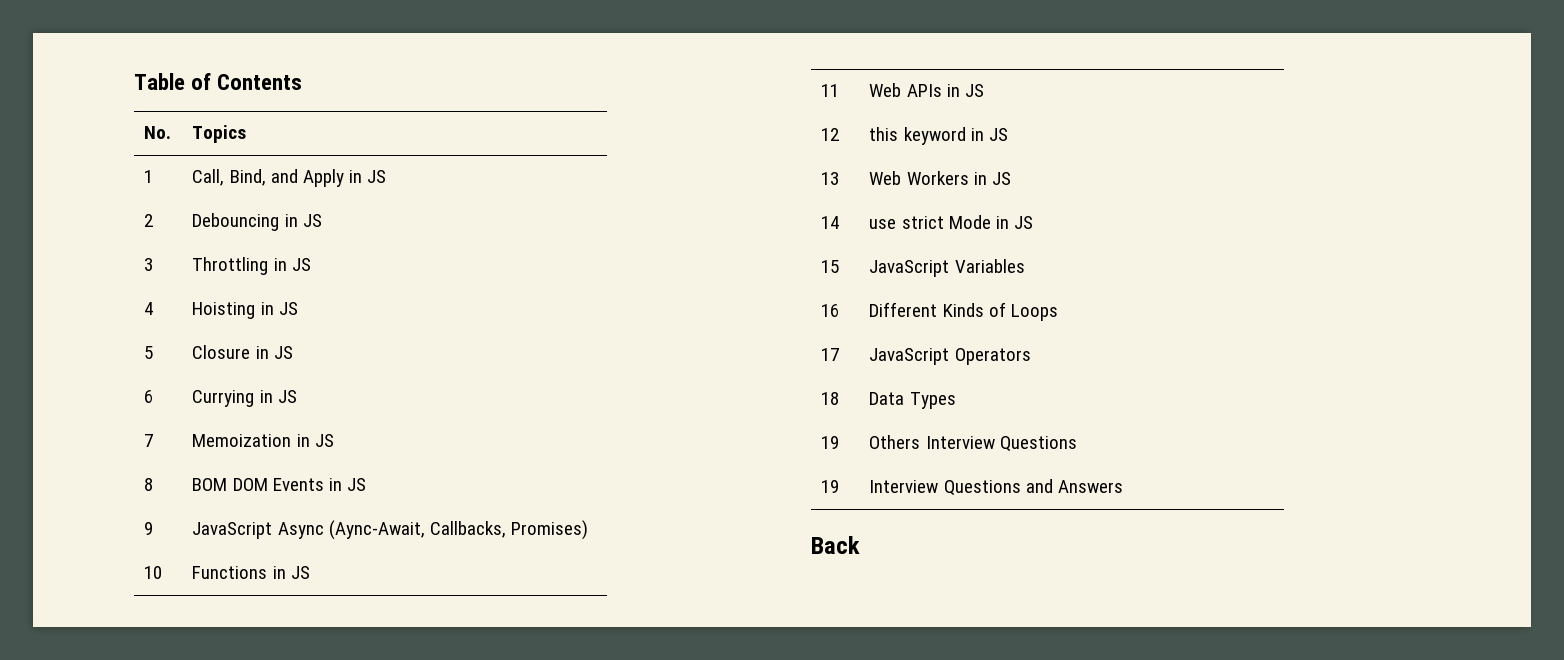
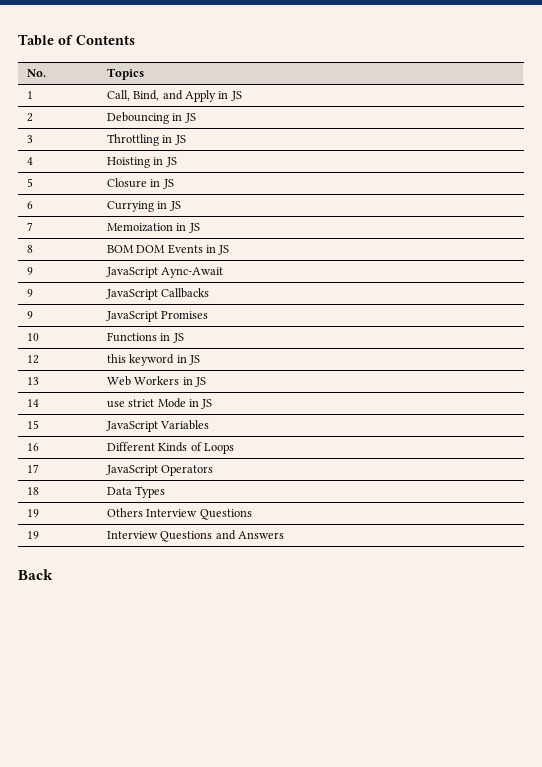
[277,520,588,540] Async (Aync-Await, Callbacks, Promises) -> [161,267,224,278] [26,289,33,297] [105,288,210,300] [26,311,33,319] [105,311,209,322] Aync-Await // 9 | JavaScript Callbacks // 9 | JavaScript Promises
[821,84,840,97] [869,83,984,97] // 11 | Web APIs in JS -> (184, 338) none

